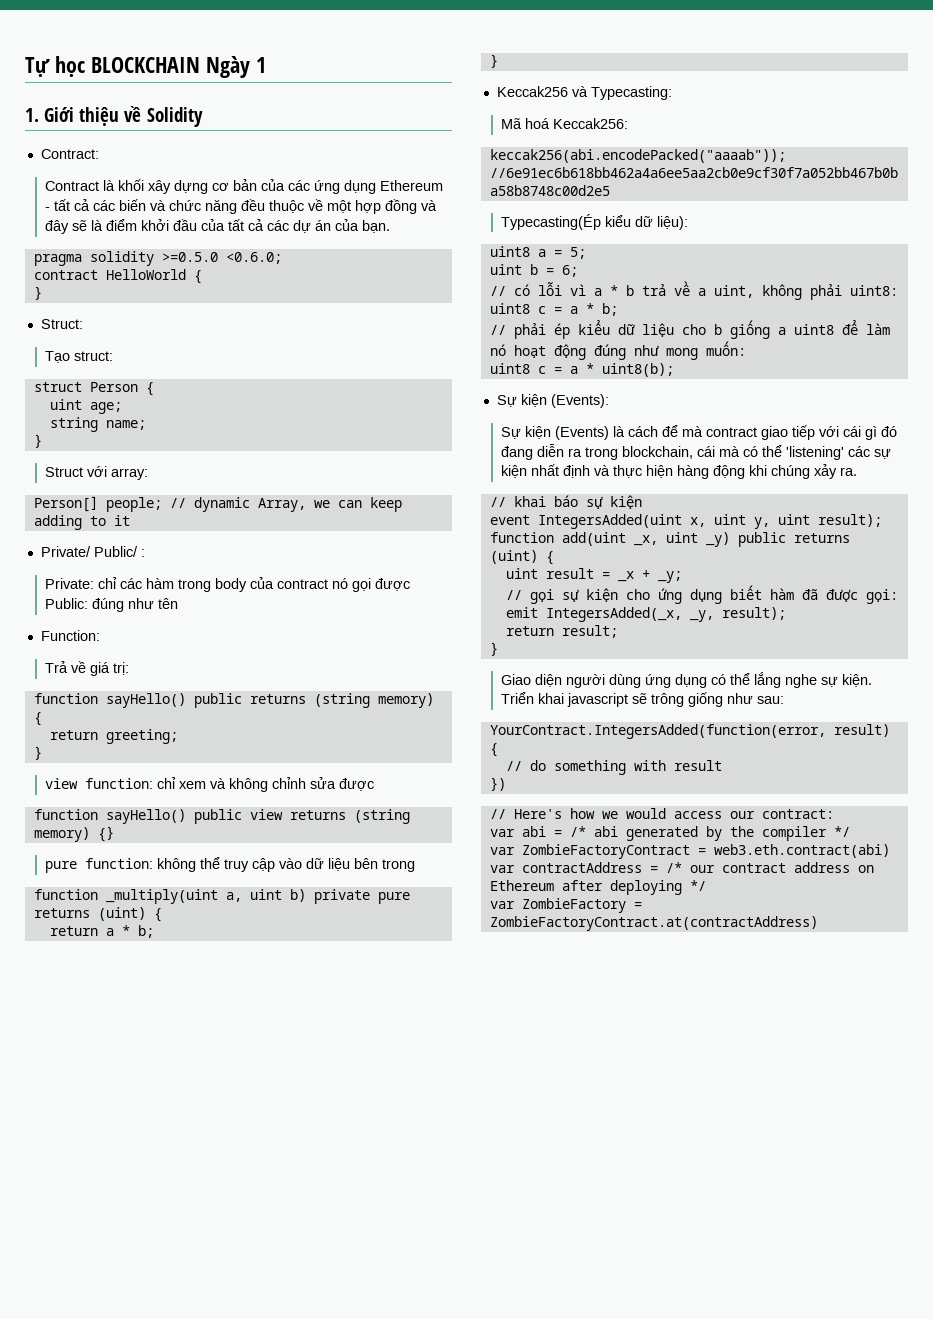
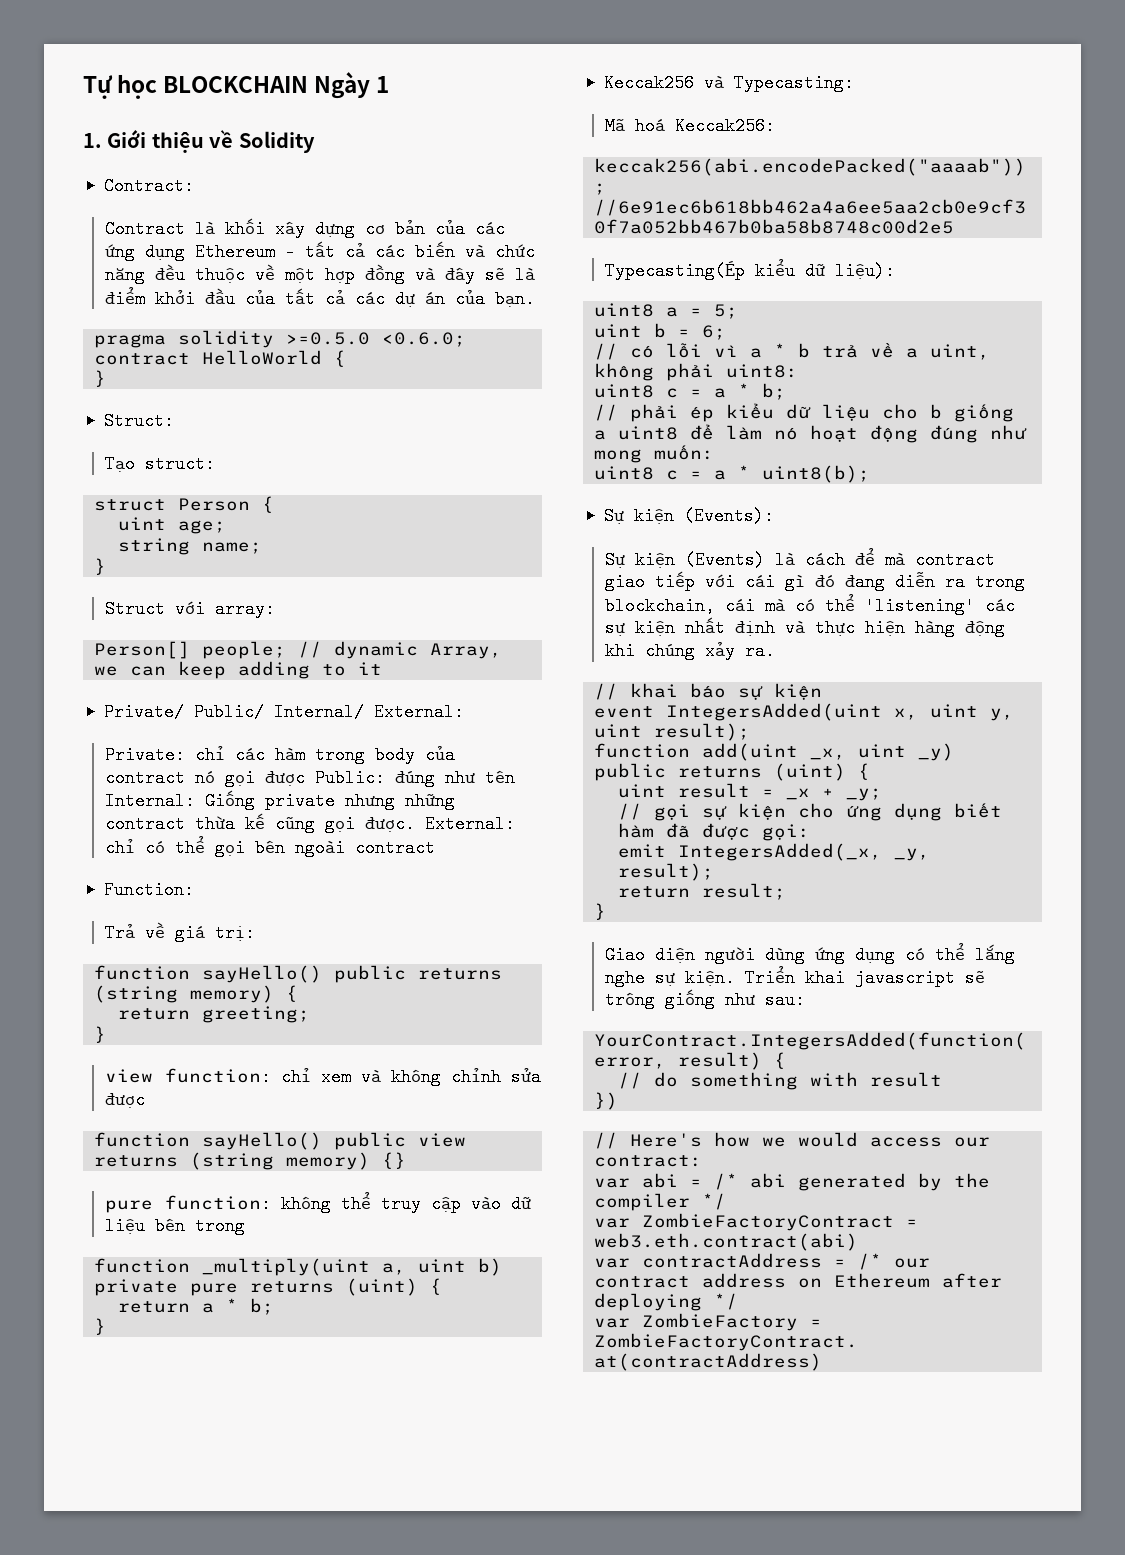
[140,549,145,557] : -> [273,703,464,721] Internal/ External:
(179, 603) none -> [104,790,455,810] [104,813,515,833] [104,836,435,857] Internal: Giống private nhưng những contract thừa kế cũng gọi được. External: chỉ có thể gọi bên ngoài contract

